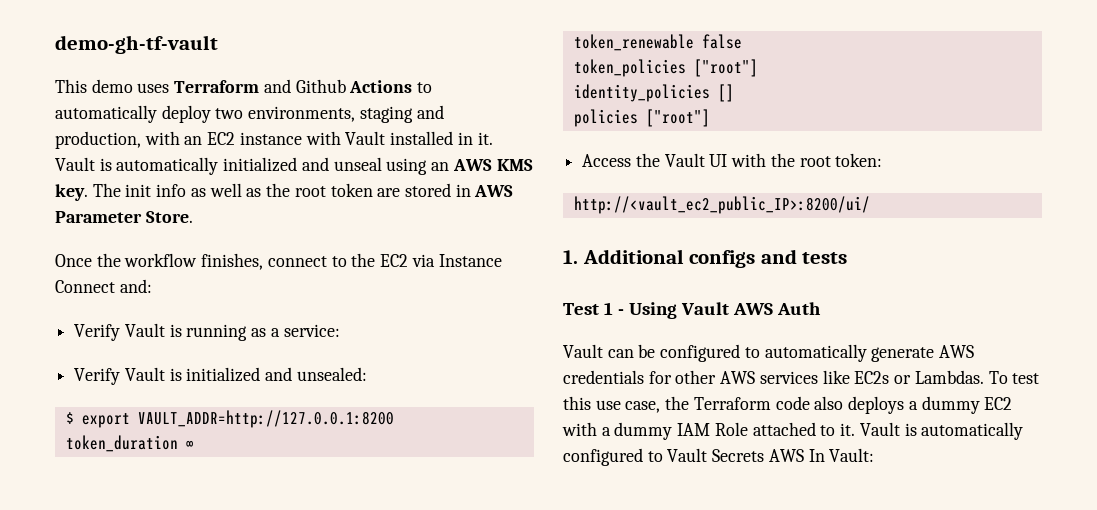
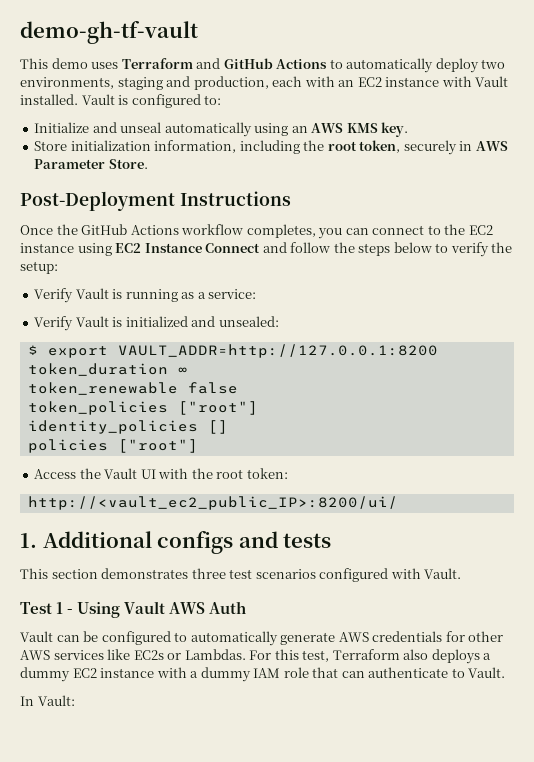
[295,79,346,93] Github -> [223,58,273,69] GitHub
(141, 140) none -> [272,76,303,87] each
[390,131,493,145] [55,157,298,175] installed in it. Vault is automatically initialized -> [20,94,222,108] [34,122,90,133] installed. Vault is configured to: // Initialize
(382, 164) none -> [164,122,252,137] automatically
[92,183,451,197] The init info as well as the root token are stored -> [34,140,457,155] // Store initialization information, including the root token, securely
(193, 217) none -> [20,191,291,211] // Post-Deployment Instructions
[124,253,502,270] [55,279,152,293] workflow finishes, connect to the EC2 via Instance Connect and: -> [81,224,493,239] [20,242,513,257] [20,261,58,274] GitHub Actions workflow completes, you can connect to the EC2 instance using EC2 Instance Connect and follow the steps below to verify the setup:
(848, 258) none -> [20,568,462,582] // This section demonstrates three test scenarios configured with Vault.
[988,371,1040,384] [563,396,810,413] To test this use case, the Terraform code -> [249,649,400,662] For this test, Terraform
(1013, 403) none -> [100,668,155,678] instance
[714,422,1024,440] [563,448,804,466] Role attached to it. Vault is automatically configured to Vault Secrets AWS -> [283,667,506,678] role that can authenticate to Vault. //

